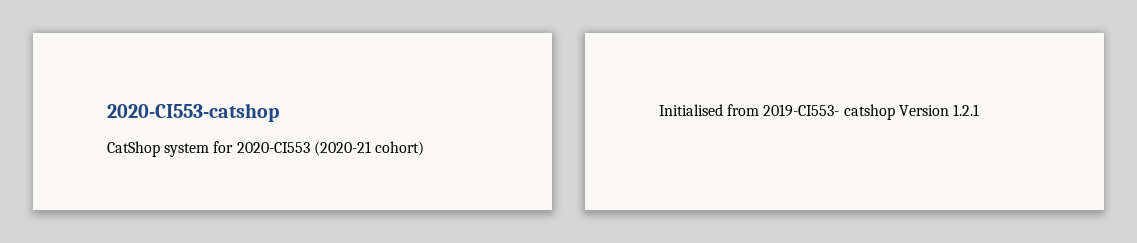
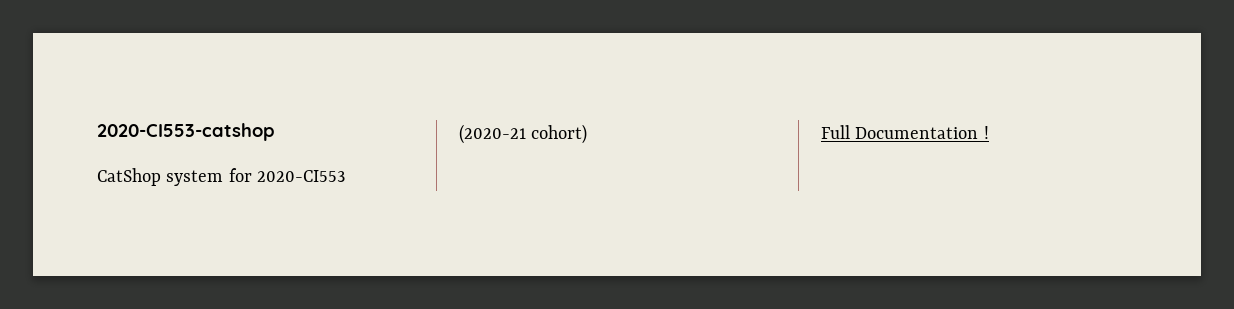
[659,104,979,120] Initialised from 2019-CI553- catshop Version 1.2.1 -> [821,125,989,139] Full Documentation !

